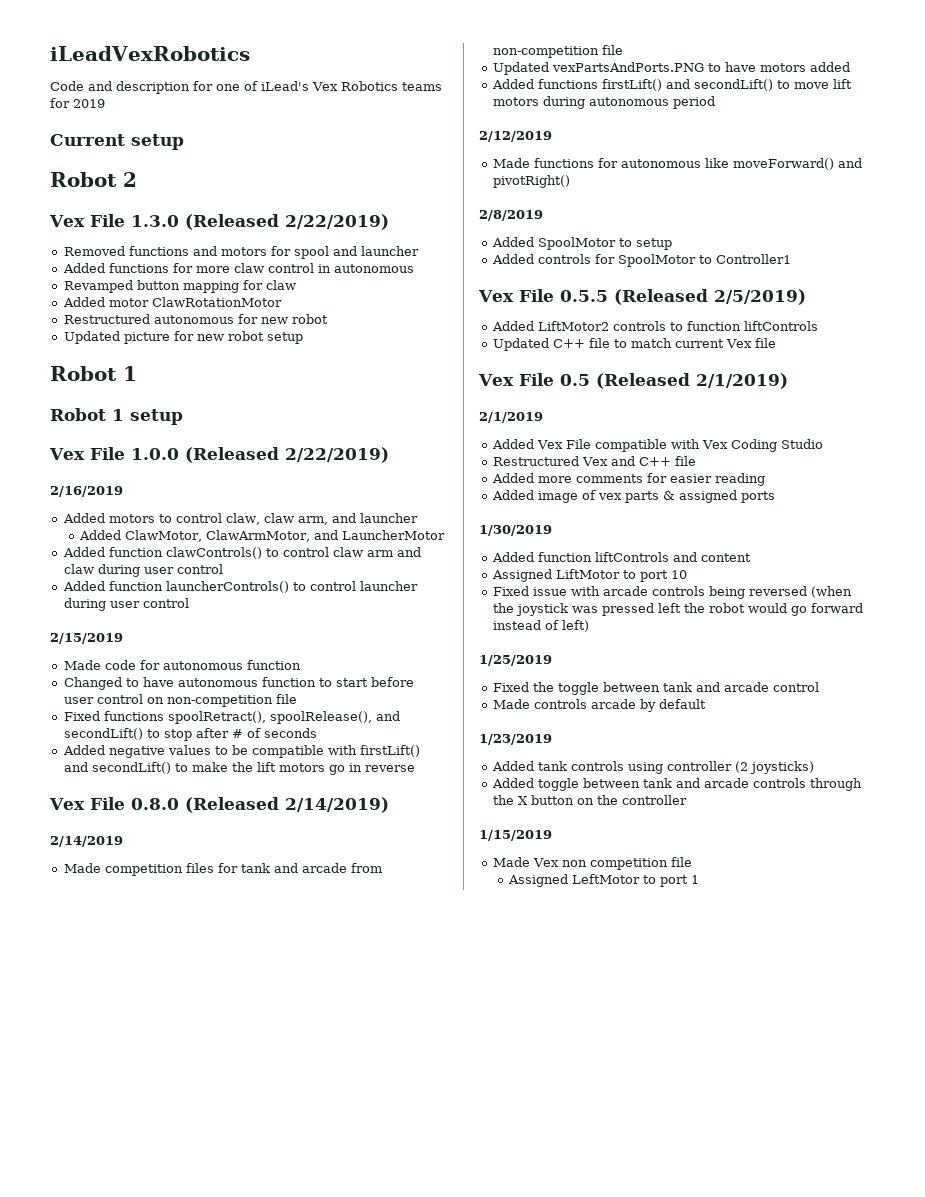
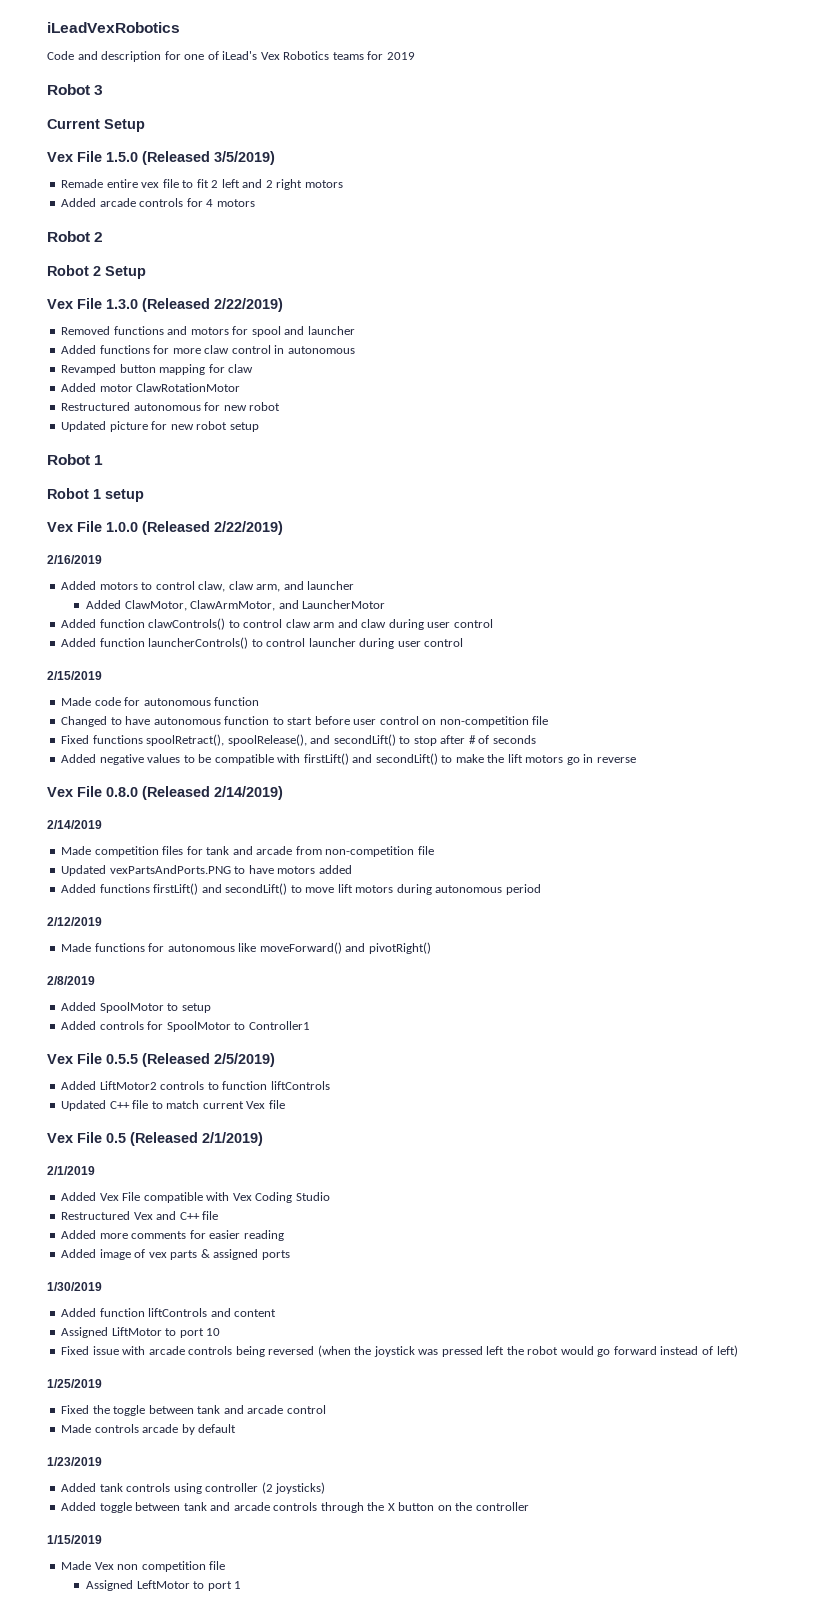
(105, 103) none -> [47,84,104,95] // Robot 3
[131,134,184,150] [50,172,137,187] setup // Robot 2 -> [104,119,145,132] [47,151,275,165] [61,179,343,190] [61,198,255,207] [47,231,104,242] [47,265,146,279] Setup // Vex File 1.5.0 (Released 3/5/2019) // Remade entire vex file to fit 2 left and 2 right motors // Added arcade controls for 4 motors // Robot 2 // Robot 2 Setup

